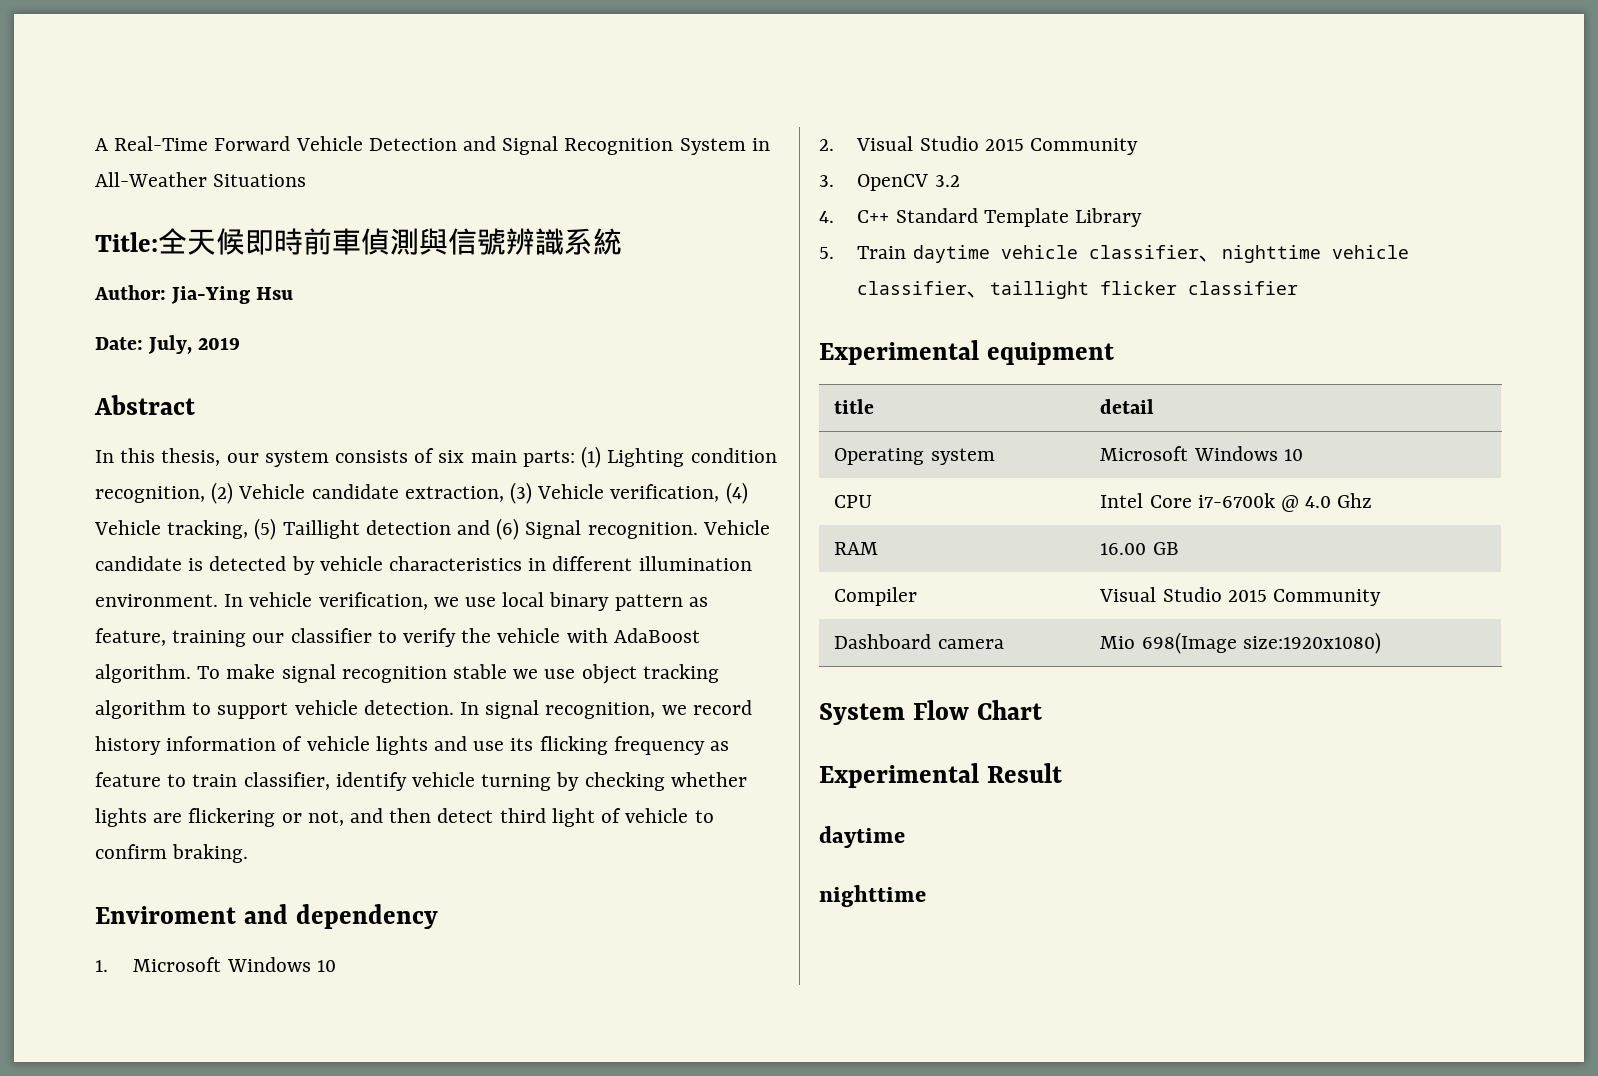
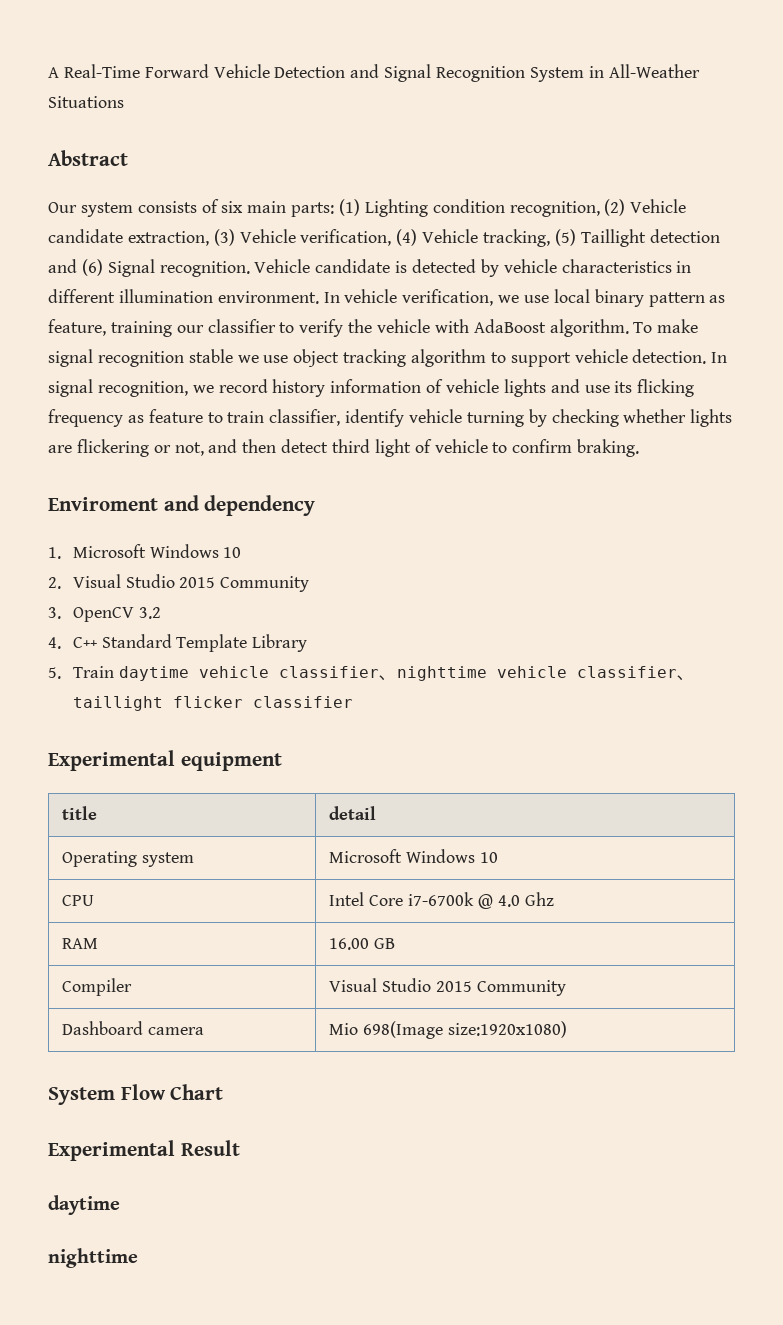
[95,228,622,255] [94,285,294,304] [95,335,241,354] [94,395,195,415] [95,448,259,466] Title:全天候即時前車偵測與信號辨識系統 // Author: Jia-Ying Hsu // Date: July, 2019 // Abstract // In this thesis, our -> [48,150,128,166] [48,202,77,213] Abstract // Our

